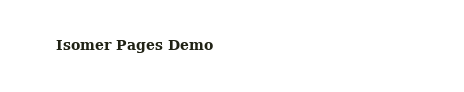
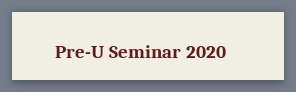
[56,40,213,53] Isomer Pages Demo -> [55,45,227,58] Pre-U Seminar 2020

